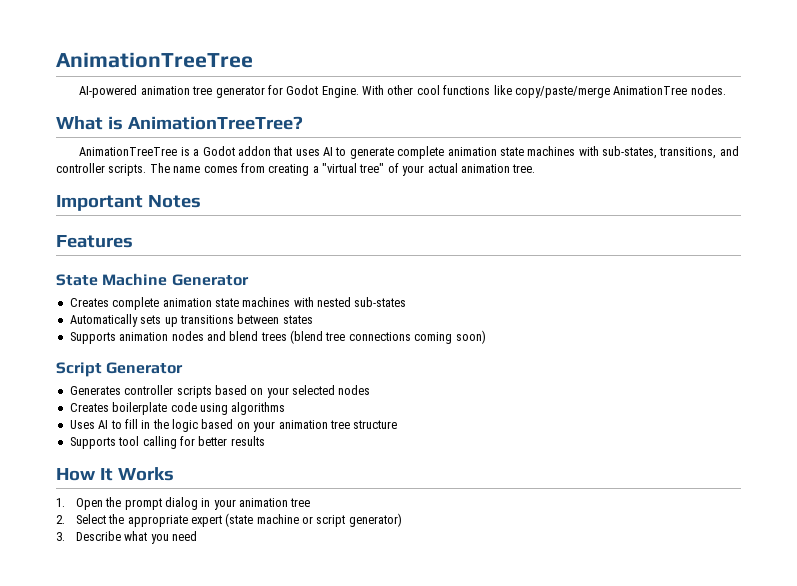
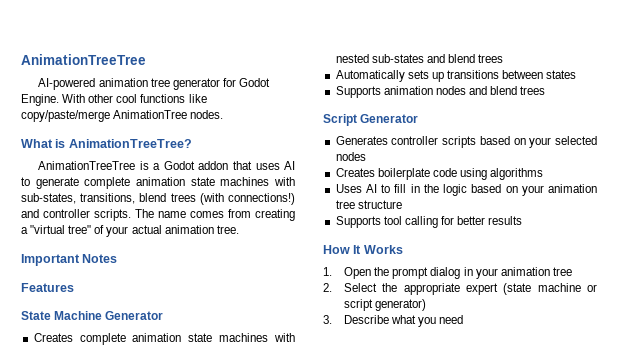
(717, 153) none -> [139,193,295,205] blend trees (with connections!)
(407, 302) none -> [426,54,504,63] and blend trees
[290,330,486,344] (blend tree connections coming soon) -> (546, 90) none

